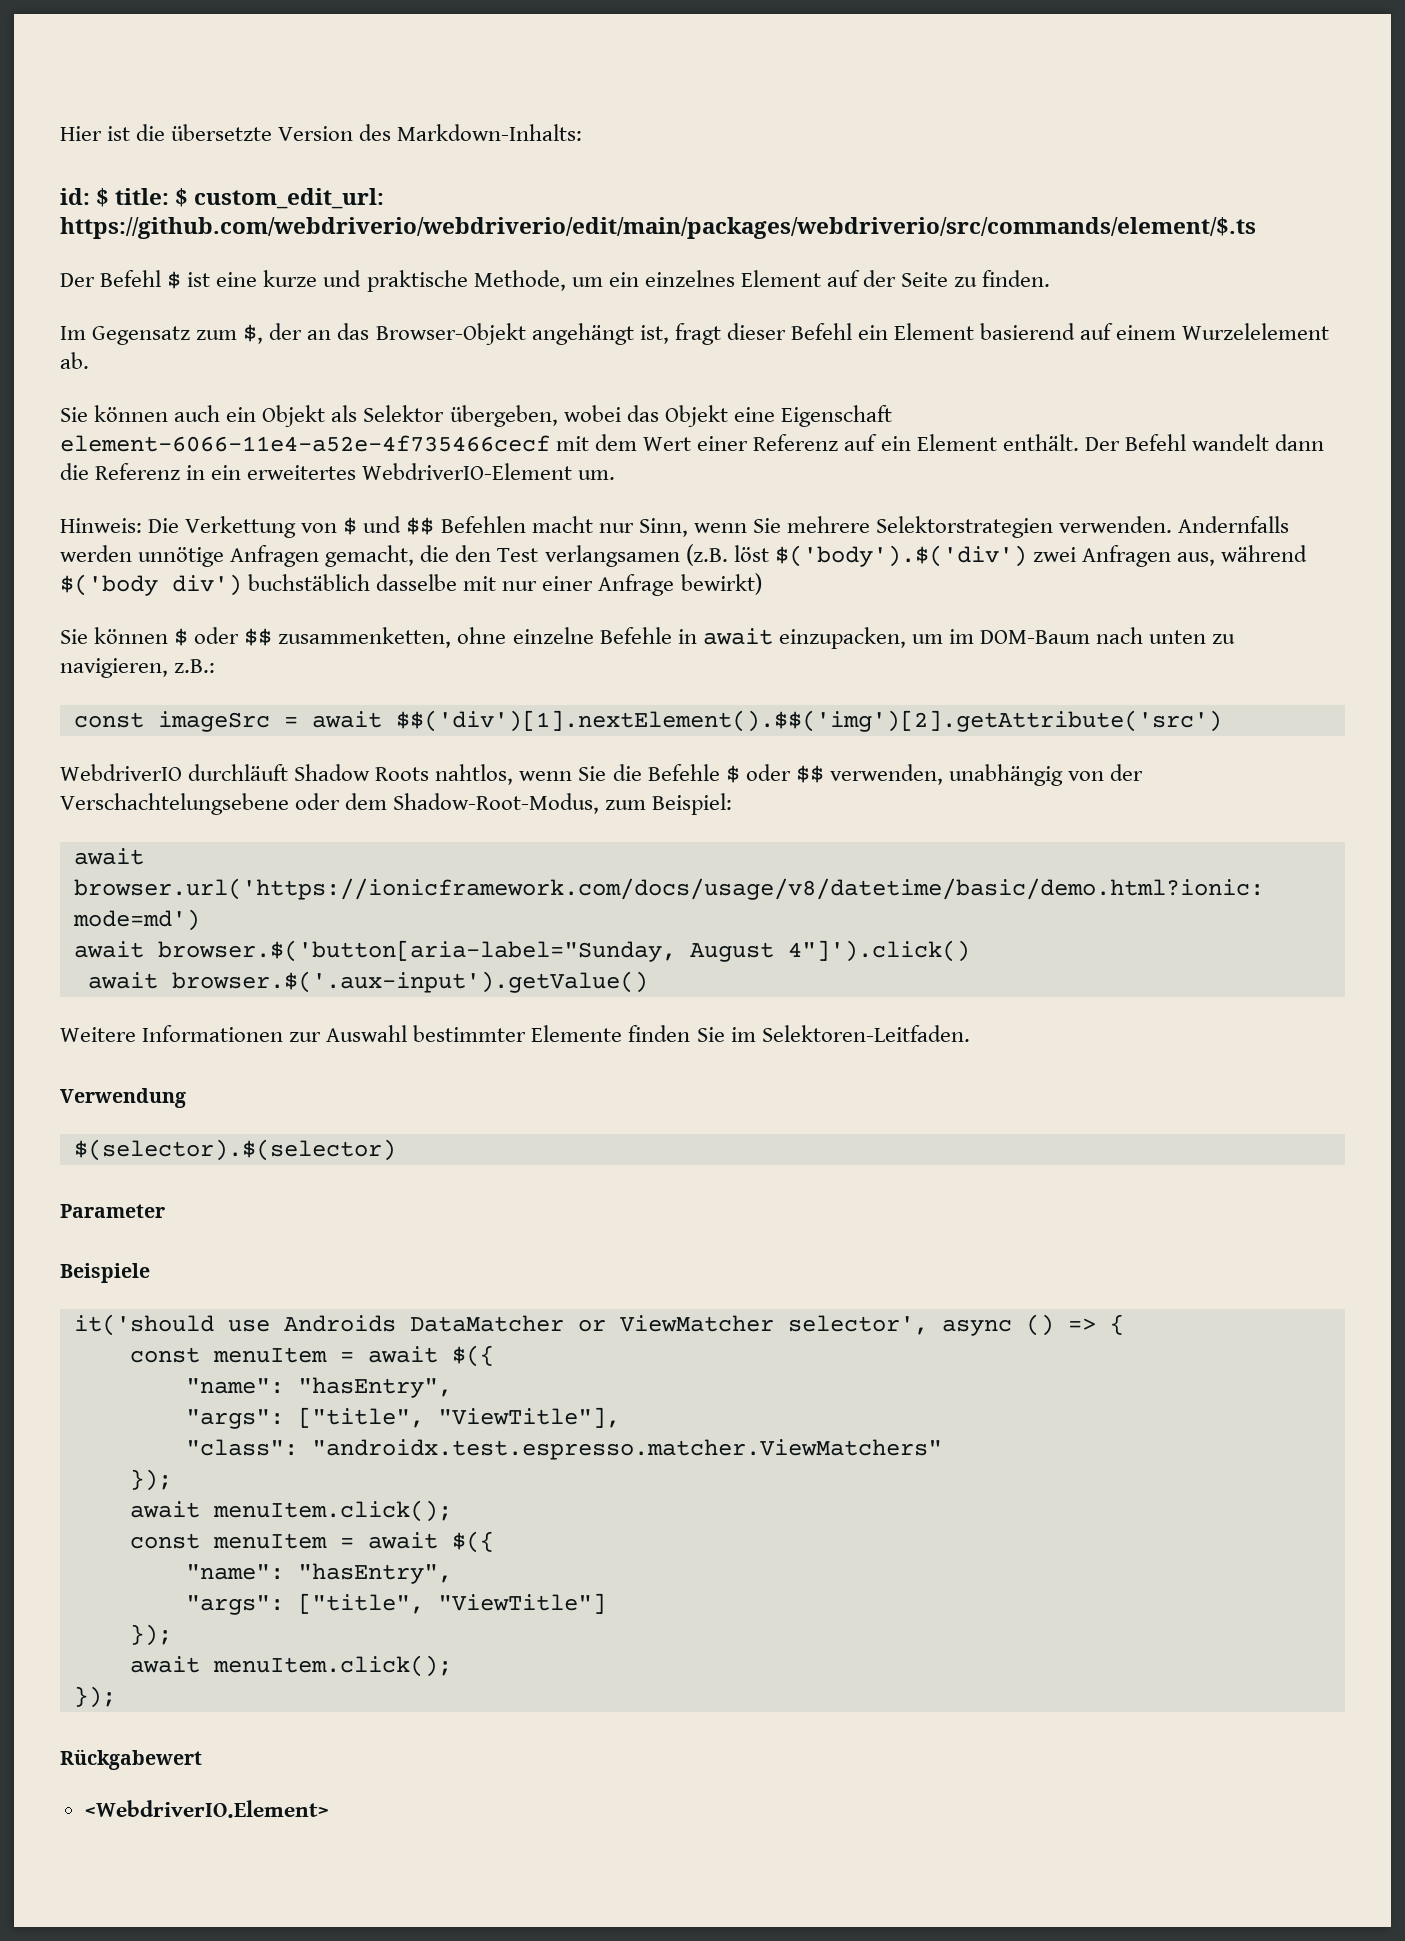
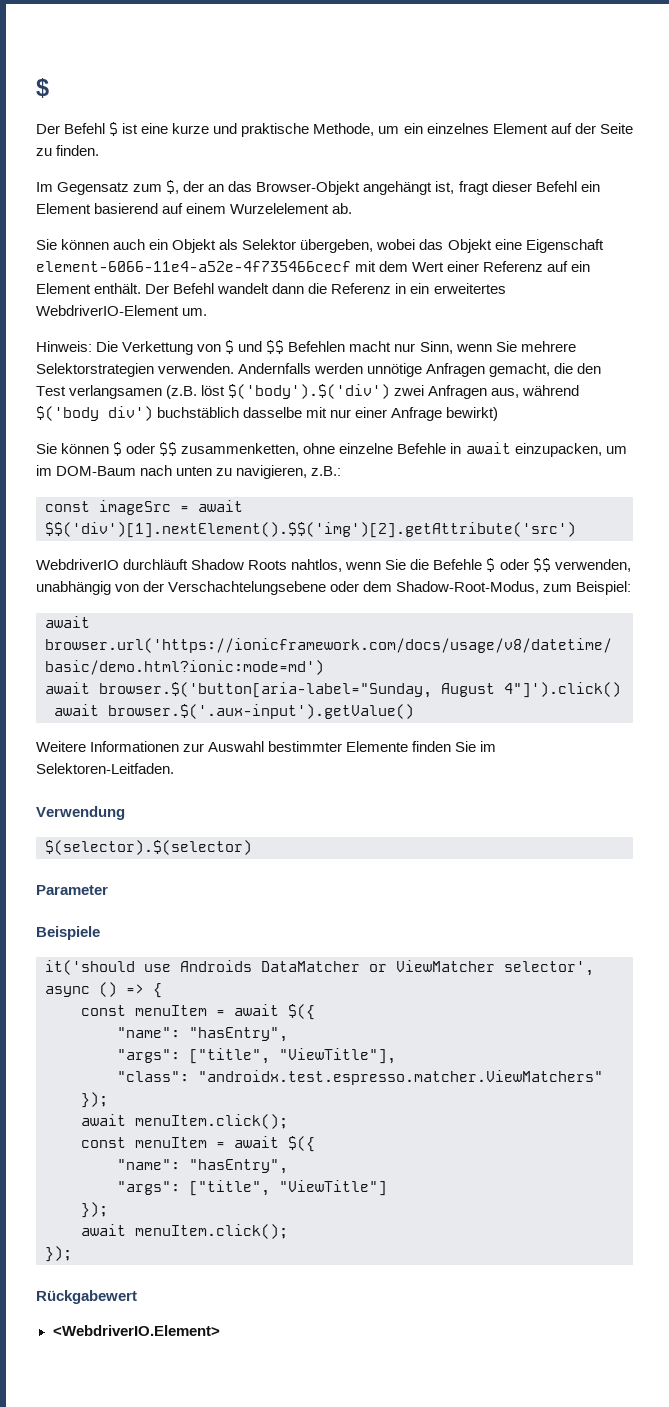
[60,124,583,141] [60,188,385,209] [60,217,1256,239] Hier ist die übersetzte Version des Markdown-Inhalts: // id: $ title: $ custom_edit_url: https://github.com/webdriverio/webdriverio/edit/main/packages/webdriverio/src/commands/element/$.ts -> [36,78,49,98] $

